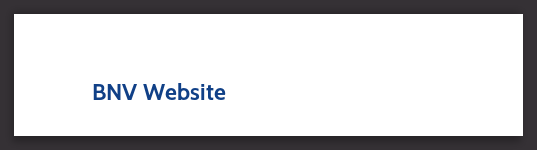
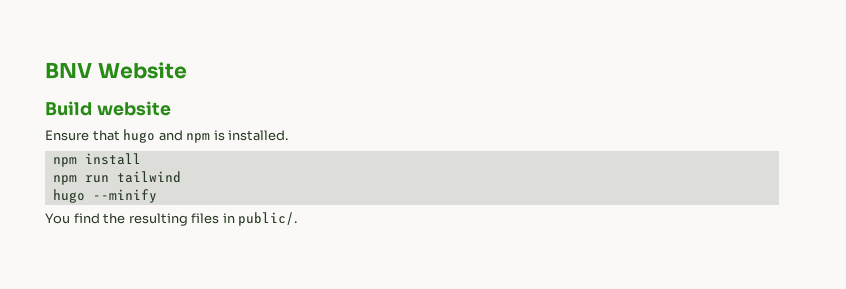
(227, 91) none -> [45,101,171,116] [45,129,289,143] [52,153,141,167] [52,171,181,185] [52,189,157,203] [45,212,298,226] // Build website // Ensure that hugo and npm is installed. // npm install // npm run tailwind // hugo --minify // You find the resulting files in public/.

